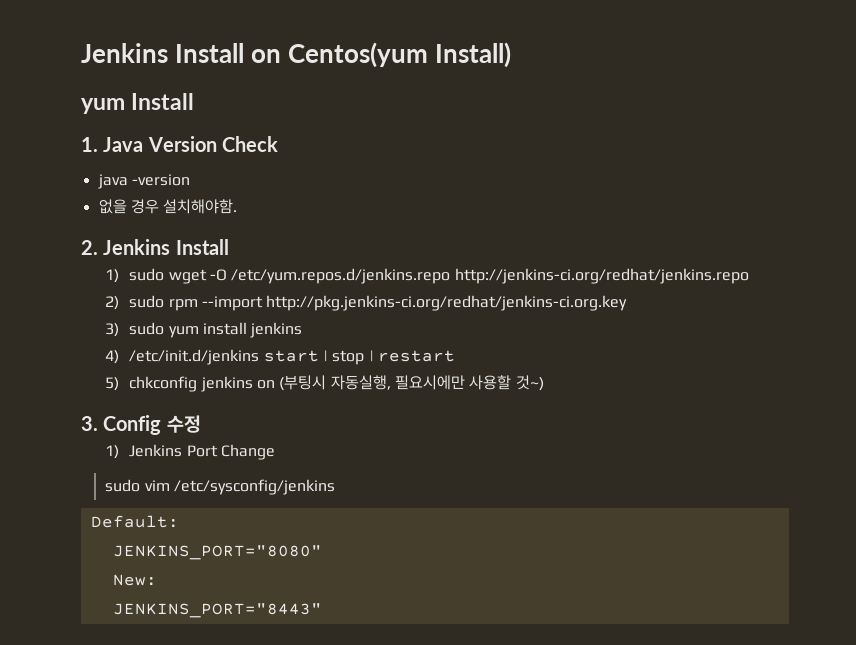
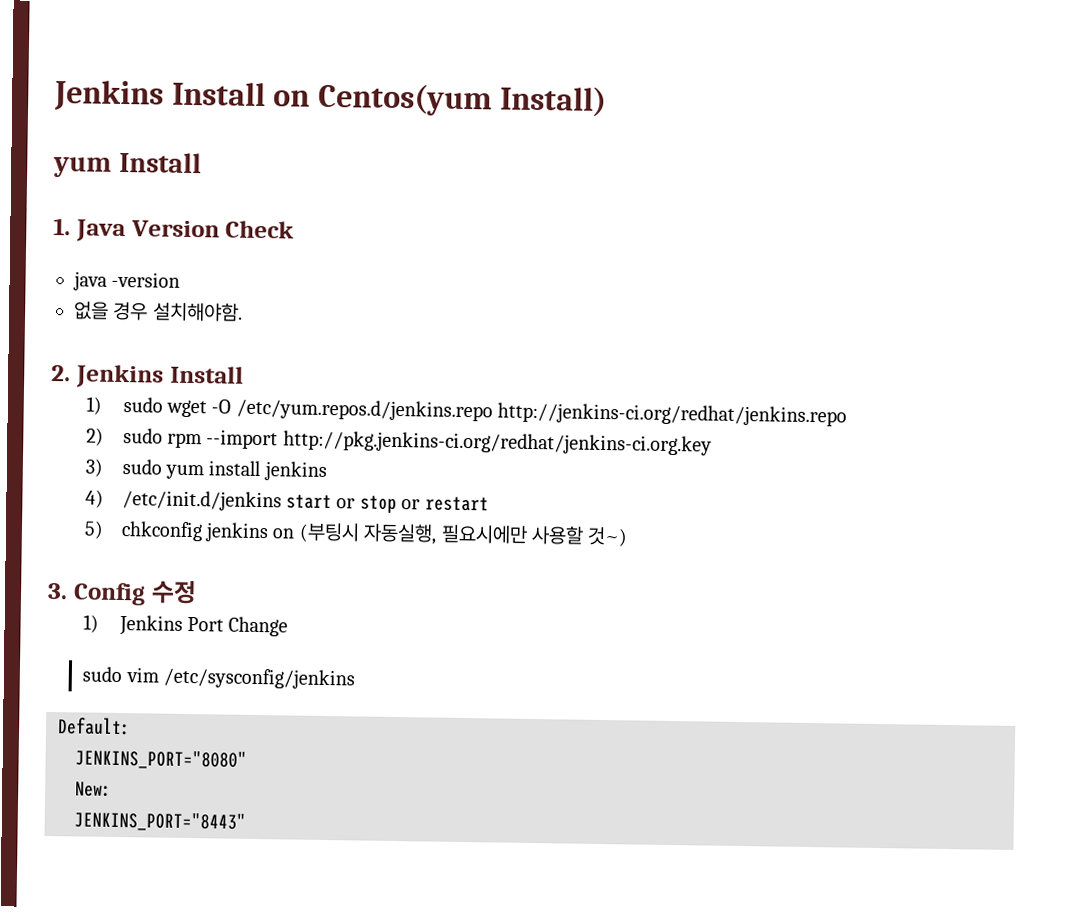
[323,350,374,365] | stop | -> [336,495,421,514] or stop or

